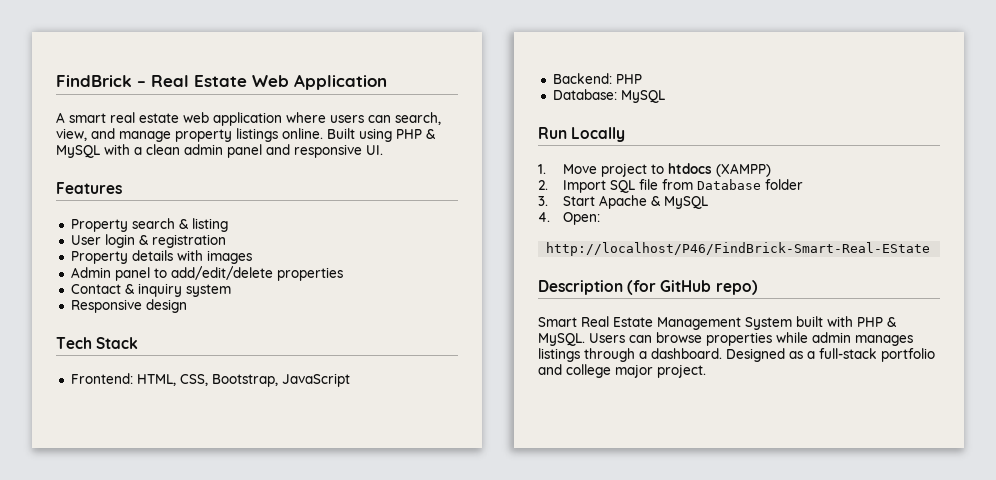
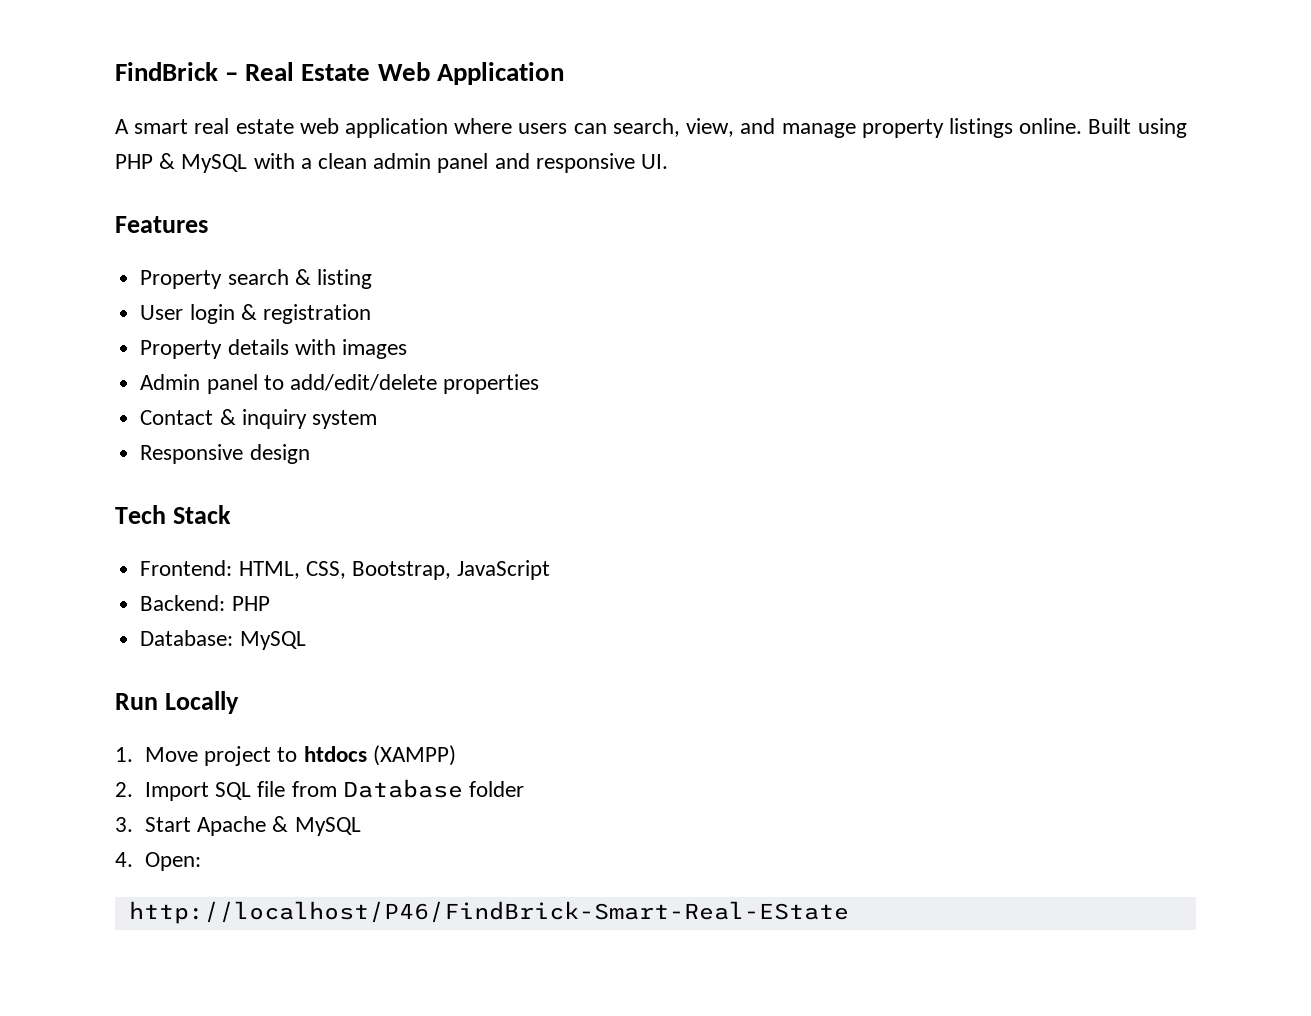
[538,280,758,295] [538,316,897,330] [538,332,913,346] [538,348,935,362] [538,364,706,378] // Description (for GitHub repo) // Smart Real Estate Management System built with PHP & MySQL. Users can browse properties while admin manages listings through a dashboard. Designed as a full-stack portfolio and college major project. -> (849, 912) none

